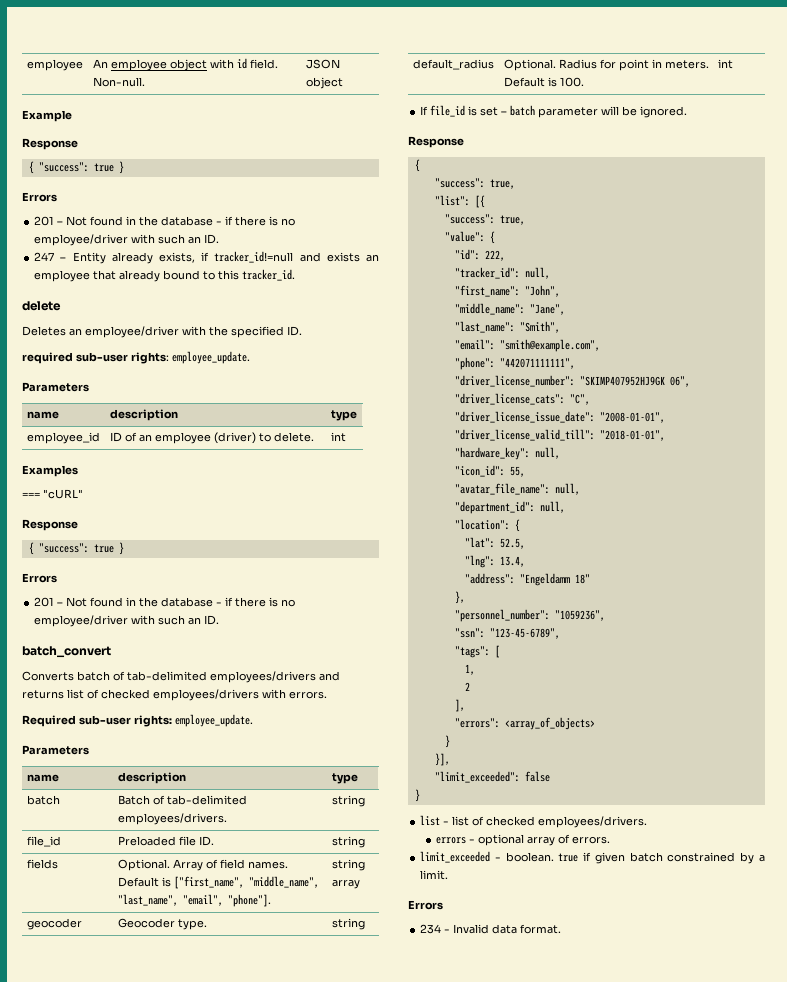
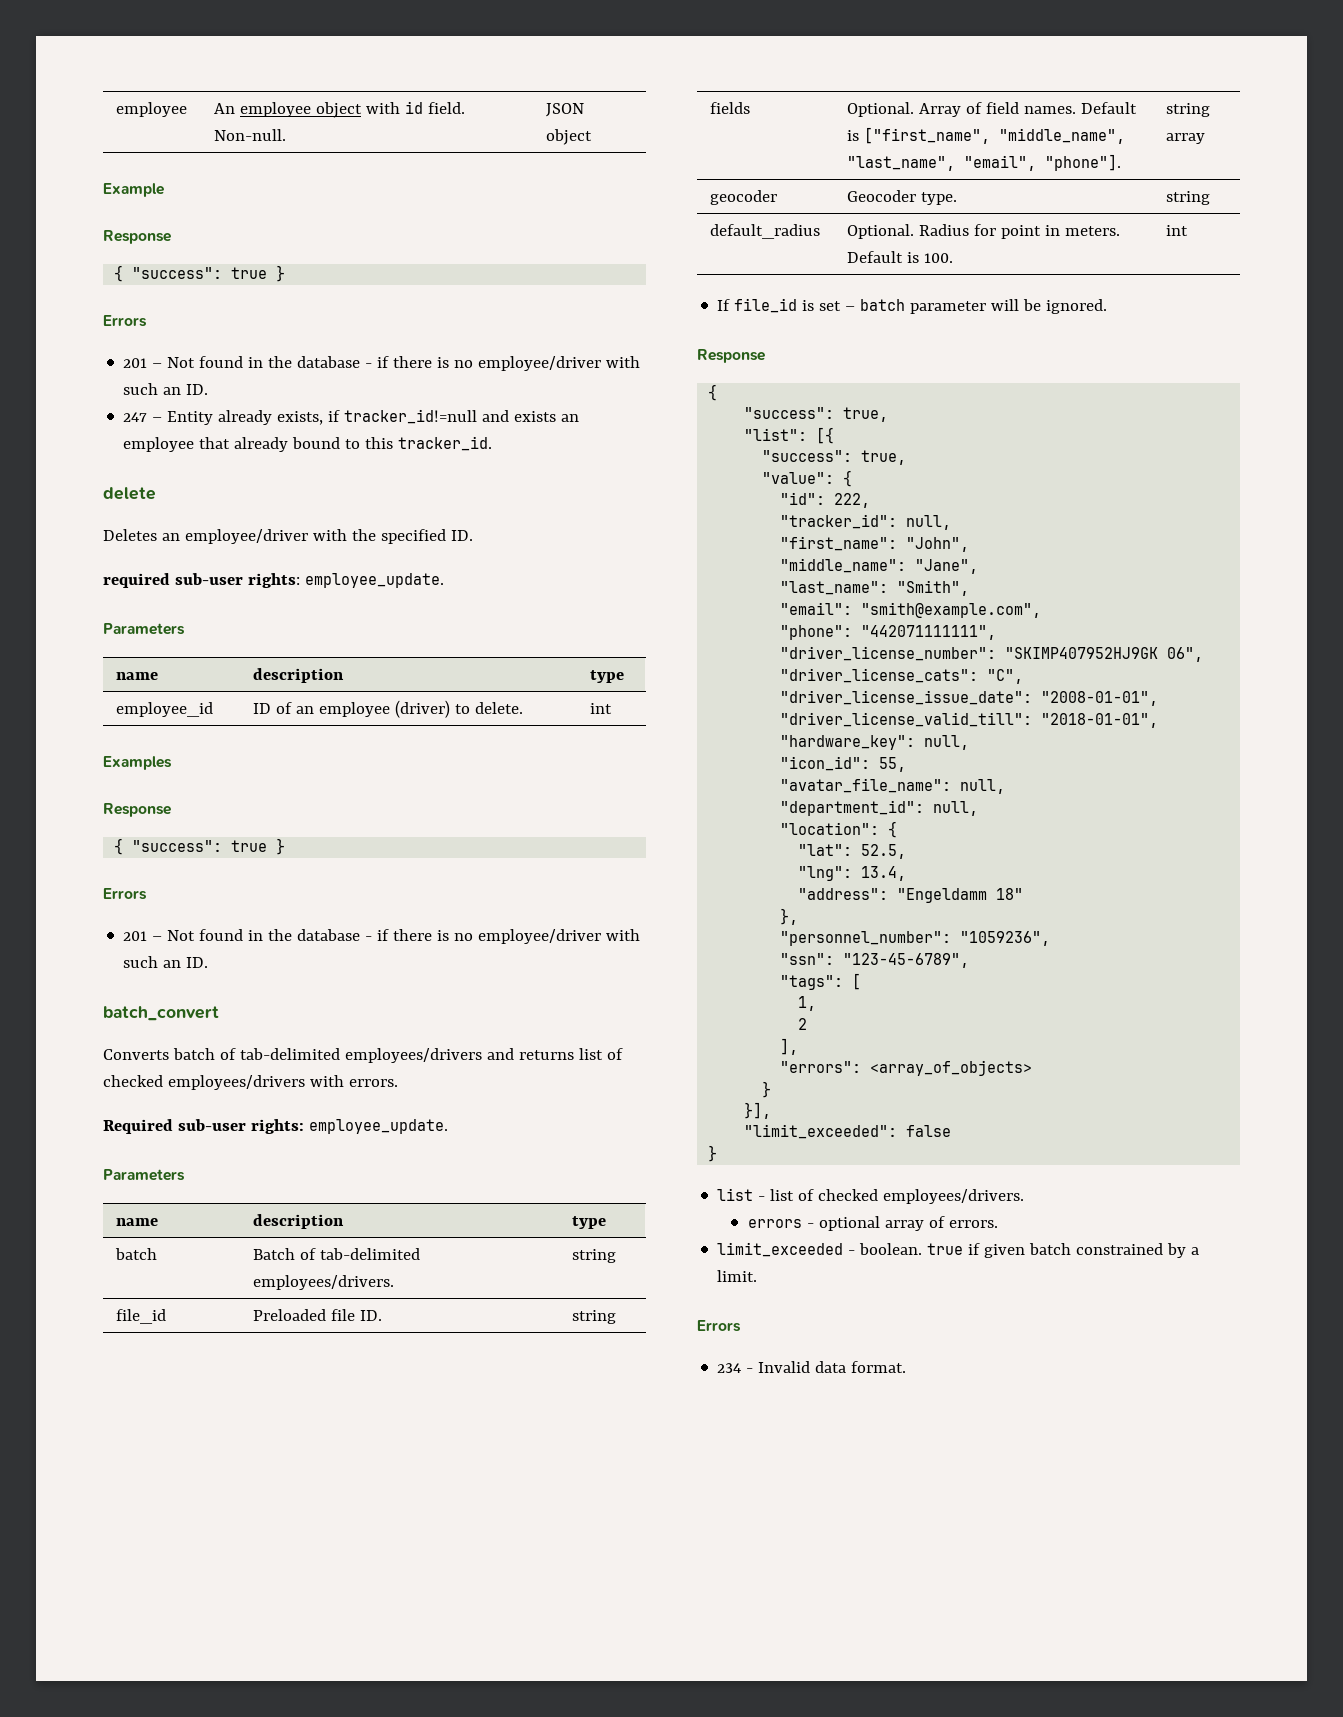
[22,489,83,499] // === "cURL" -> (172, 763) none

